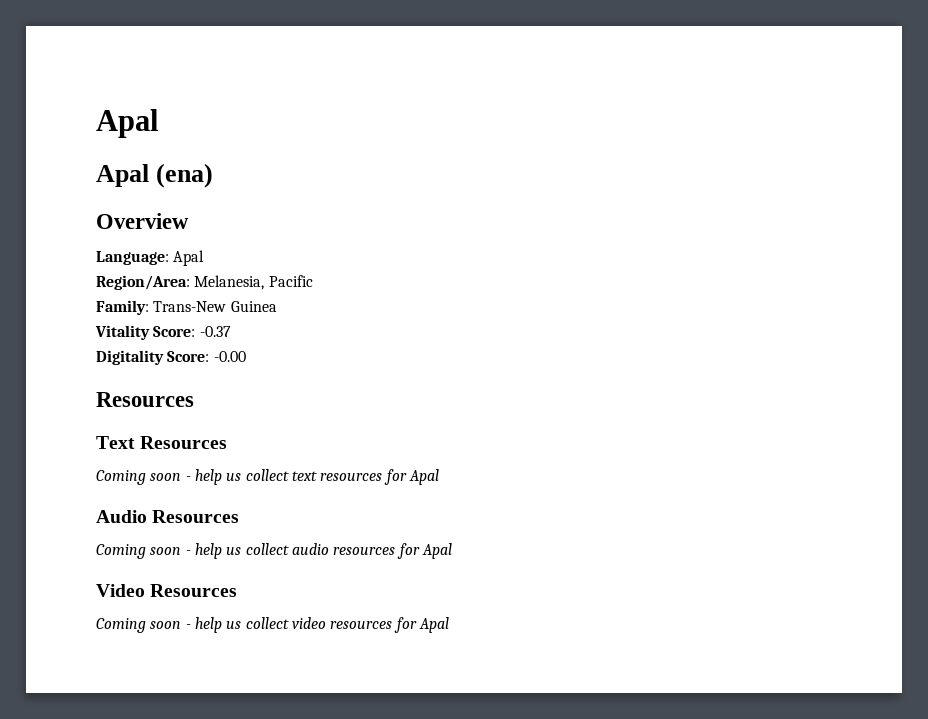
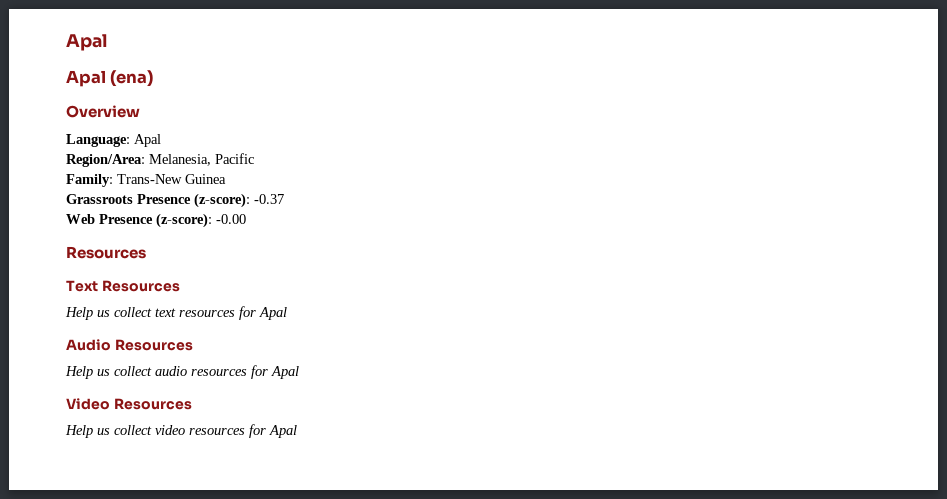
[95,325,231,340] [96,350,210,365] Vitality Score: -0.37 // Digitality Score: -> [66,193,284,208] [66,213,212,228] Grassroots Presence (z-score): -0.37 // Web Presence (z-score):
[96,469,222,485] Coming soon - help -> [65,307,93,320] Help
[96,543,222,559] Coming soon - help -> [65,366,93,379] Help
[96,617,222,633] Coming soon - help -> [65,425,93,438] Help

